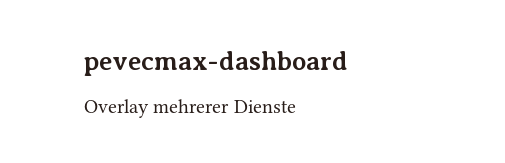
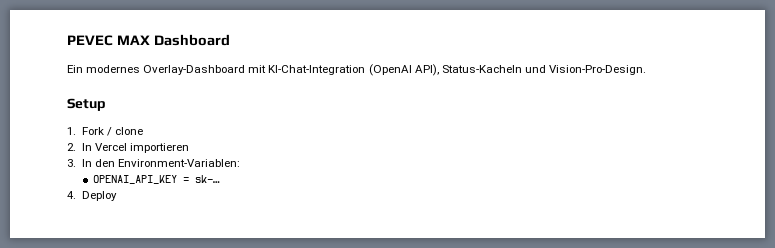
[84,51,348,76] [84,99,296,118] pevecmax-dashboard // Overlay mehrerer Dienste -> [67,34,230,46] [67,64,646,76] [67,98,106,111] [67,127,143,136] [67,143,189,153] [67,159,240,167] [93,175,221,184] [67,191,117,201] PEVEC MAX Dashboard // Ein modernes Overlay-Dashboard mit KI-Chat-Integration (OpenAI API), Status-Kacheln und Vision-Pro-Design. // Setup // 1. Fork / clone // 2. In Vercel importieren // 3. In den Environment-Variablen: // OPENAI_API_KEY = sk-… // 4. Deploy

